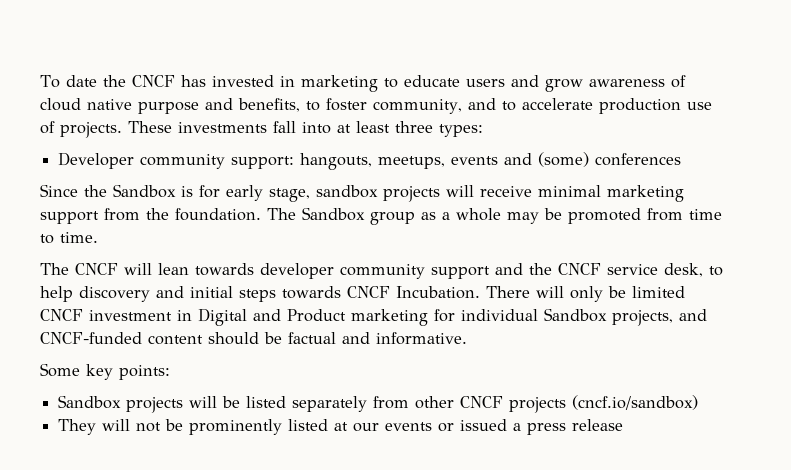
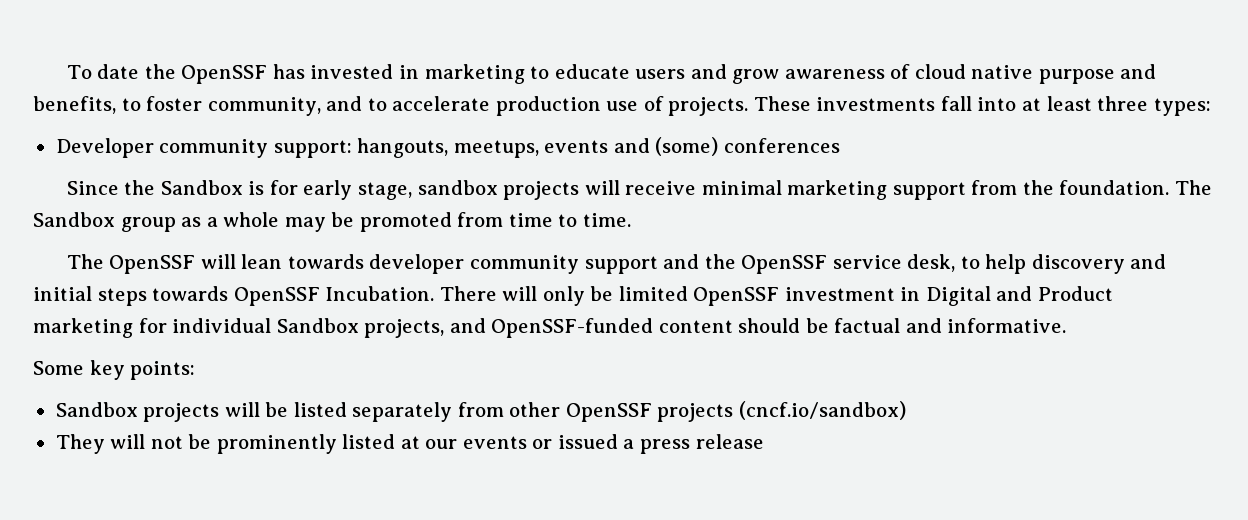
[131,75,175,87] CNCF -> [181,65,268,84] OpenSSF
[75,263,118,275] CNCF -> [109,255,196,274] OpenSSF
[558,263,601,275] CNCF -> [741,255,828,274] OpenSSF
[347,286,390,298] CNCF -> [233,287,320,306] OpenSSF
[40,309,83,321] CNCF -> [693,287,780,306] OpenSSF
[40,332,142,344] CNCF-funded -> [491,318,654,338] OpenSSF-funded
[460,396,504,408] CNCF -> [565,403,652,422] OpenSSF

